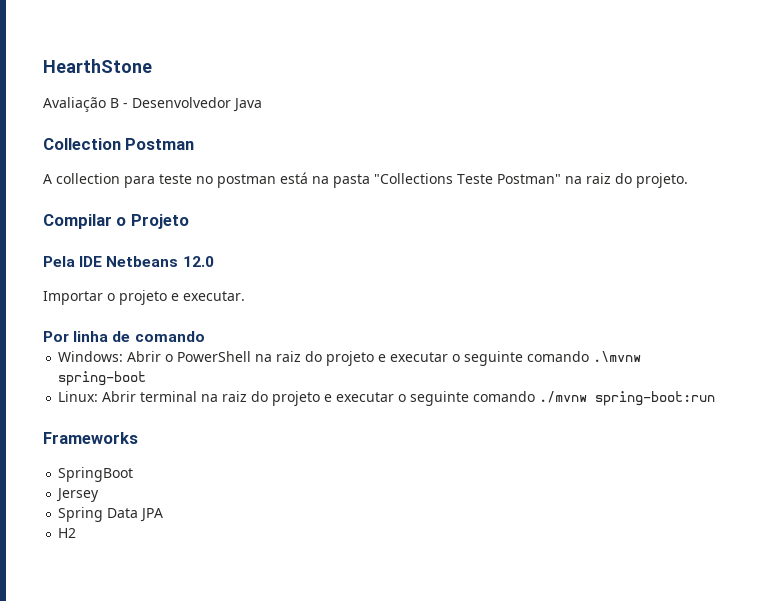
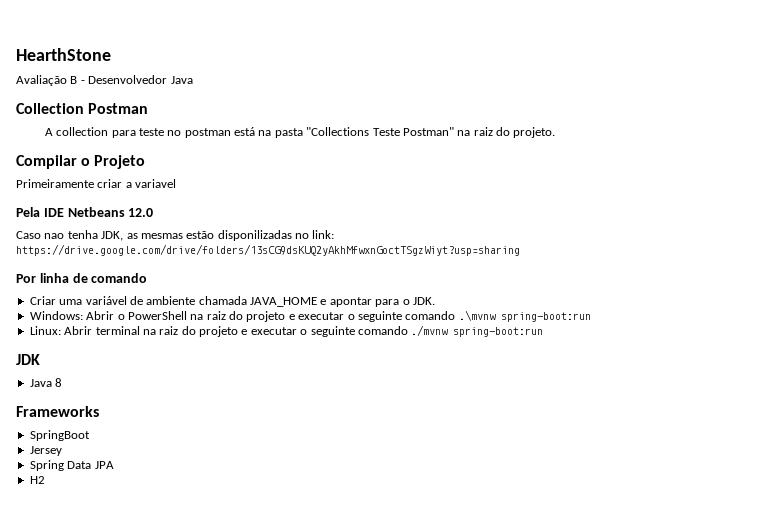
(189, 221) none -> [16,179,177,188] // Primeiramente criar a variavel
[43,290,245,305] [43,331,205,342] Importar o projeto e executar. // Por linha de comando -> [16,230,335,241] [16,244,520,256] [16,273,148,283] [29,296,435,307] Caso nao tenha JDK, as mesmas estão disponilizadas no link: https://drive.google.com/drive/folders/13sCG9dsKUQ2yAkhMfwxnGoctTSgzWiyt?usp=sharing // Por linha de comando // Criar uma variável de ambiente chamada JAVA_HOME e apontar para o JDK.
[58,371,147,386] spring-boot -> [500,312,591,322] spring-boot:run
(716, 398) none -> [16,354,40,365] [29,378,63,387] // JDK // Java 8

